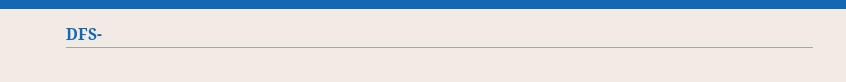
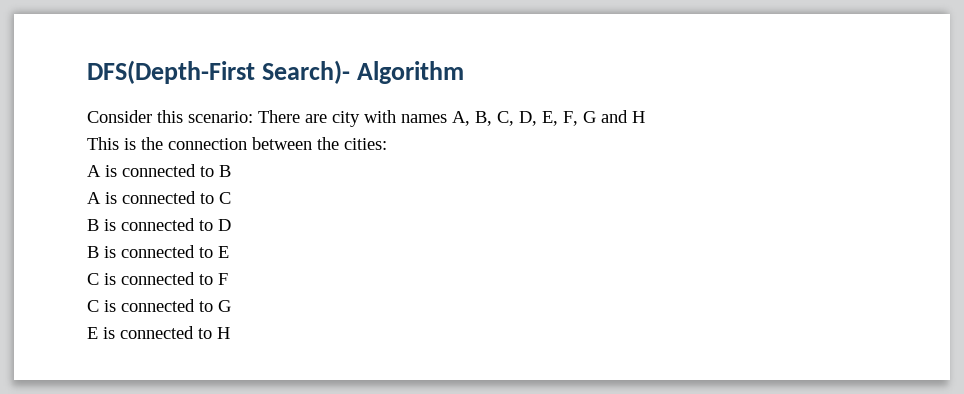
[66,28,102,40] DFS- -> [87,60,465,84] [87,110,645,127] [87,137,387,150] [87,164,231,177] [87,191,231,204] [87,218,231,231] [87,245,229,258] [87,272,228,285] [87,299,231,312] [87,326,230,339] DFS(Depth-First Search)- Algorithm // Consider this scenario: There are city with names A, B, C, D, E, F, G and H // This is the connection between the cities: // A is connected to B // A is connected to C // B is connected to D // B is connected to E // C is connected to F // C is connected to G // E is connected to H

